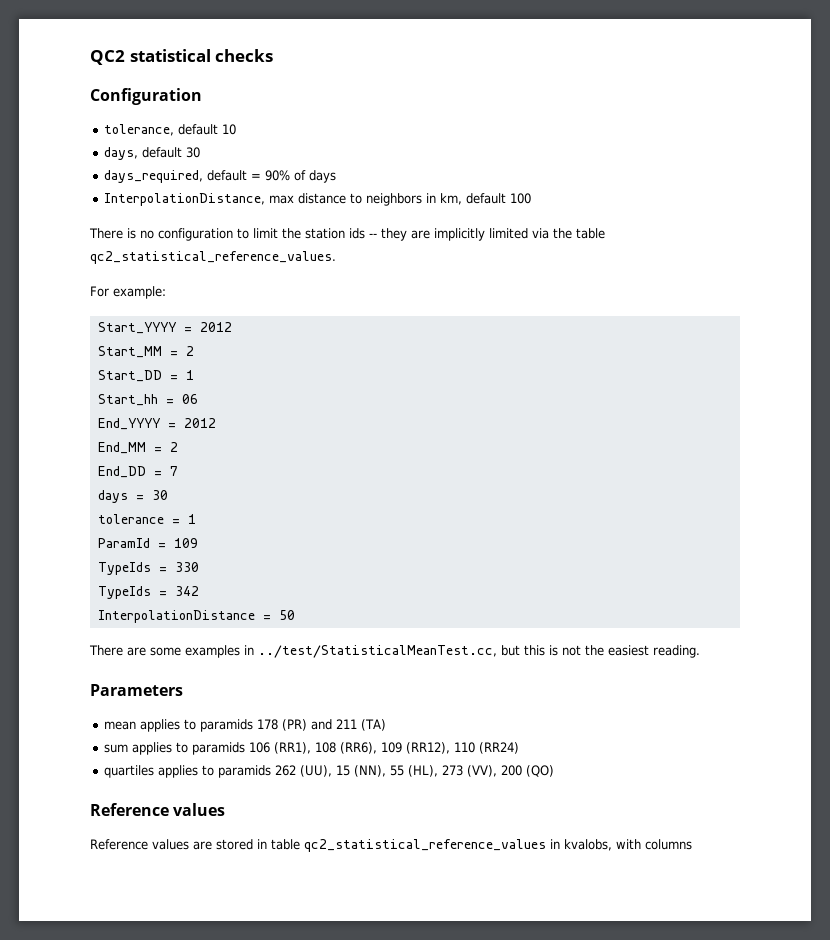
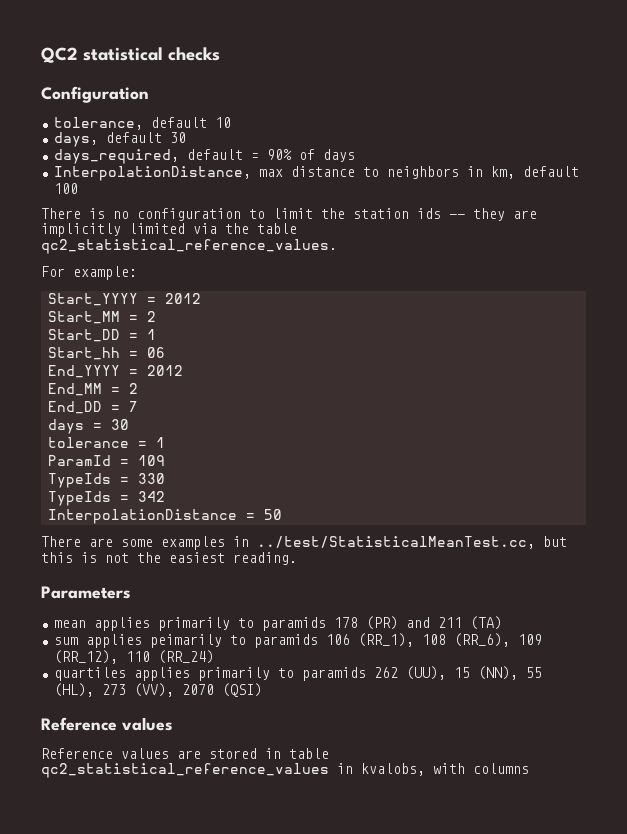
(181, 725) none -> [157,617,230,631] primarily
(173, 748) none -> [149,634,222,648] peimarily
[274,742,520,754] (RR1), 108 (RR6), 109 (RR12), 110 (RR24) -> [357,633,542,647] [53,650,214,664] (RR_1), 108 (RR_6), 109 (RR_12), 110 (RR_24)
(199, 771) none -> [197,667,270,681] primarily
[501,765,555,777] 200 (QO) -> [181,683,262,697] 2070 (QSI)

